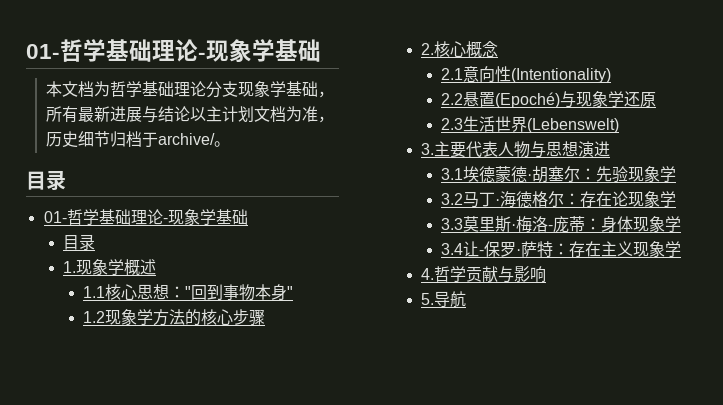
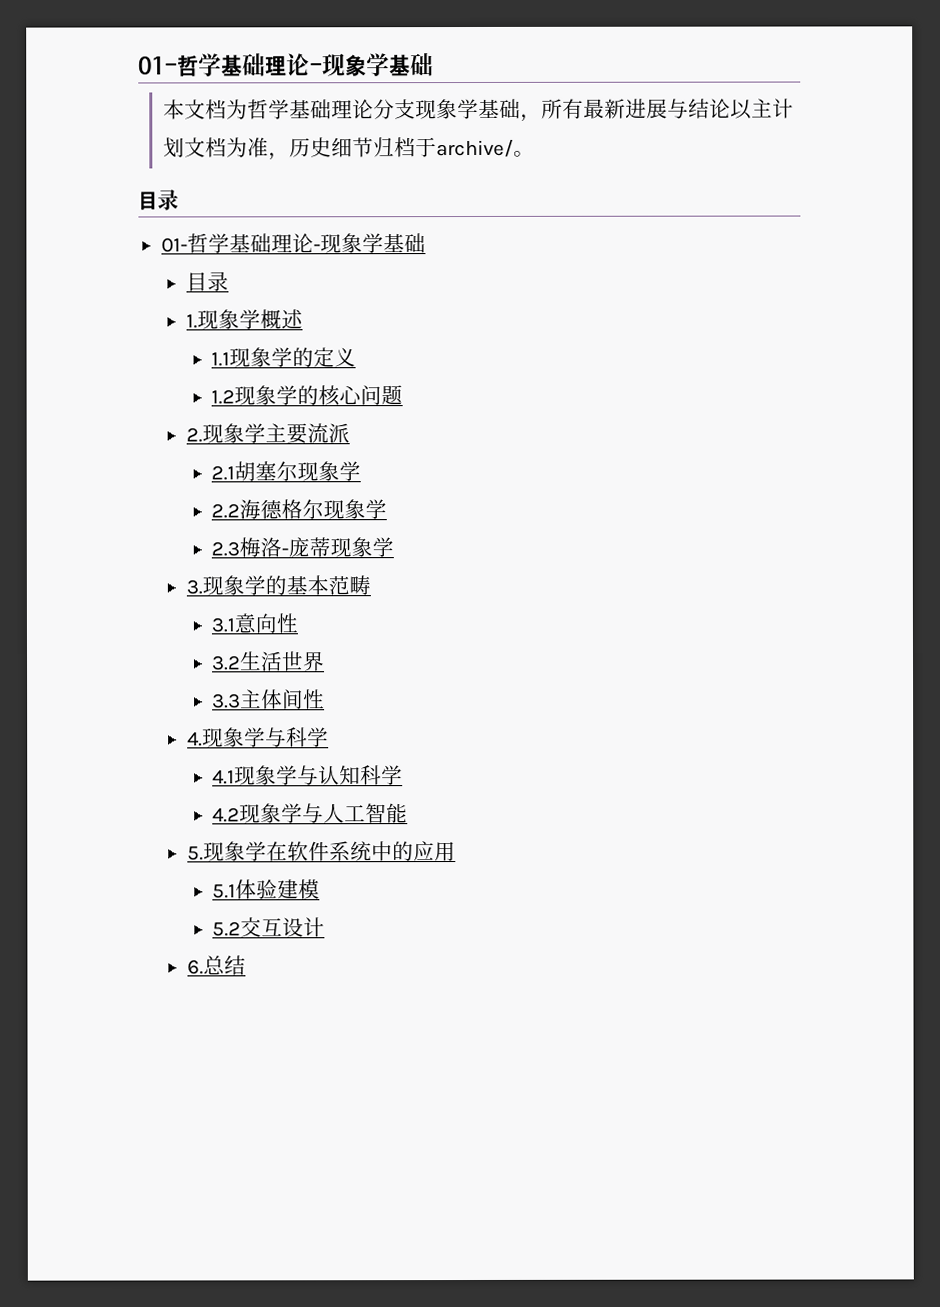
[105,284,294,301] [83,309,266,326] [421,41,499,58] [441,66,612,83] [441,91,657,108] [441,116,620,133] [421,141,611,158] [441,166,677,183] [441,191,677,208] [441,216,517,232] 核心思想："回到事物本身" // 1.2现象学方法的核心步骤 // 2.核心概念 // 2.1意向性(Intentionality) // 2.2悬置(Epoché)与现象学还原 // 2.3生活世界(Lebenswelt) // 3.主要代表人物与思想演进 // 3.1埃德蒙德·胡塞尔：先验现象学 // 3.2马丁·海德格尔：存在论现象学 // 3.3莫里斯· -> [228,347,356,368] [210,385,403,407] [185,423,350,445] [210,461,361,482] [210,499,387,520] [210,541,240,557] 现象学的定义 // 1.2现象学的核心问题 // 2.现象学主要流派 // 2.1胡塞尔现象学 // 2.2海德格尔现象学 // 2.3
[585,216,682,233] [441,241,682,257] [421,266,547,283] [421,291,467,307] ：身体现象学 // 3.4让-保罗·萨特：存在主义现象学 // 4.哲学贡献与影响 // 5.导航 -> [329,537,394,558] [185,575,371,596] [210,613,298,634] [211,651,325,672] [211,689,325,710] [186,727,329,748] [211,765,403,786] [211,803,408,824] [186,841,456,862] [211,879,320,900] [211,917,325,938] [186,955,246,976] 现象学 // 3.现象学的基本范畴 // 3.1意向性 // 3.2生活世界 // 3.3主体间性 // 4.现象学与科学 // 4.1现象学与认知科学 // 4.2现象学与人工智能 // 5.现象学在软件系统中的应用 // 5.1体验建模 // 5.2交互设计 // 6.总结

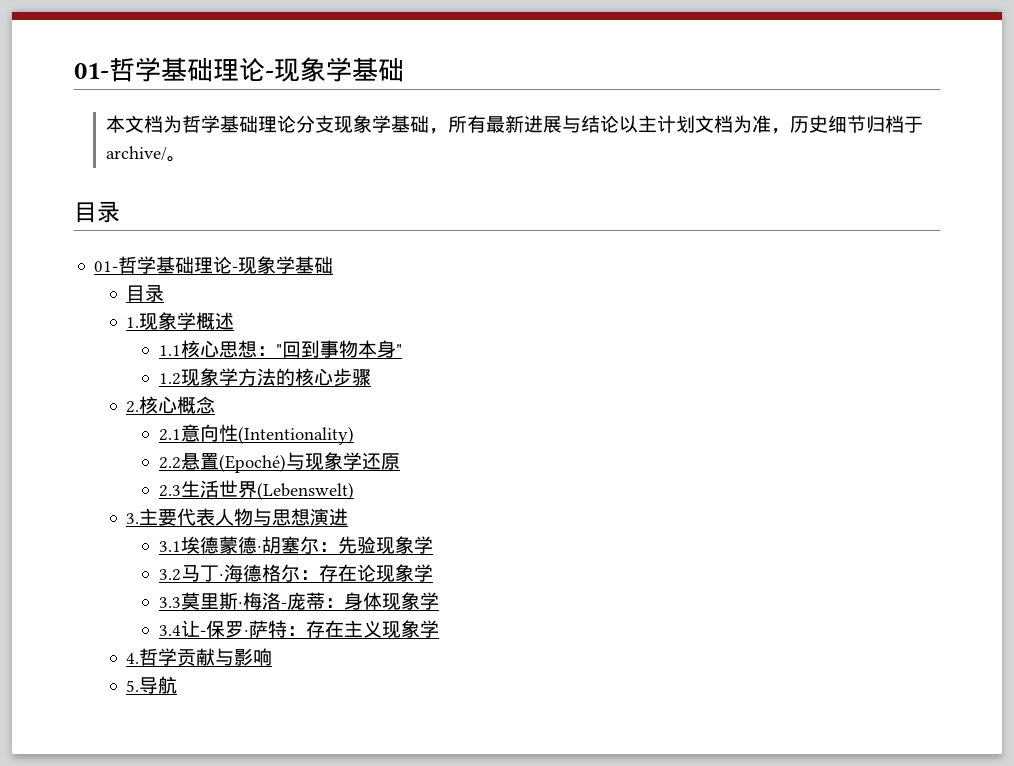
[228,347,356,368] [210,385,403,407] [185,423,350,445] [210,461,361,482] [210,499,387,520] [210,541,240,557] 现象学的定义 // 1.2现象学的核心问题 // 2.现象学主要流派 // 2.1胡塞尔现象学 // 2.2海德格尔现象学 // 2.3 -> [180,340,402,358] [158,368,371,387] [126,396,216,414] [158,424,354,445] [158,452,400,473] [158,480,354,500] [126,508,349,526] [158,536,433,554] [158,564,433,582] [158,592,243,610] 核心思想："回到事物本身" // 1.2现象学方法的核心步骤 // 2.核心概念 // 2.1意向性(Intentionality) // 2.2悬置(Epoché)与现象学还原 // 2.3生活世界(Lebenswelt) // 3.主要代表人物与思想演进 // 3.1埃德蒙德·胡塞尔：先验现象学 // 3.2马丁·海德格尔：存在论现象学 // 3.3莫里斯·
[329,537,394,558] [185,575,371,596] [210,613,298,634] [211,651,325,672] [211,689,325,710] [186,727,329,748] [211,765,403,786] [211,803,408,824] [186,841,456,862] [211,879,320,900] [211,917,325,938] [186,955,246,976] 现象学 // 3.现象学的基本范畴 // 3.1意向性 // 3.2生活世界 // 3.3主体间性 // 4.现象学与科学 // 4.1现象学与认知科学 // 4.2现象学与人工智能 // 5.现象学在软件系统中的应用 // 5.1体验建模 // 5.2交互设计 // 6.总结 -> [324,592,439,610] [158,620,439,638] [126,648,273,666] [126,676,178,694] ：身体现象学 // 3.4让-保罗·萨特：存在主义现象学 // 4.哲学贡献与影响 // 5.导航

